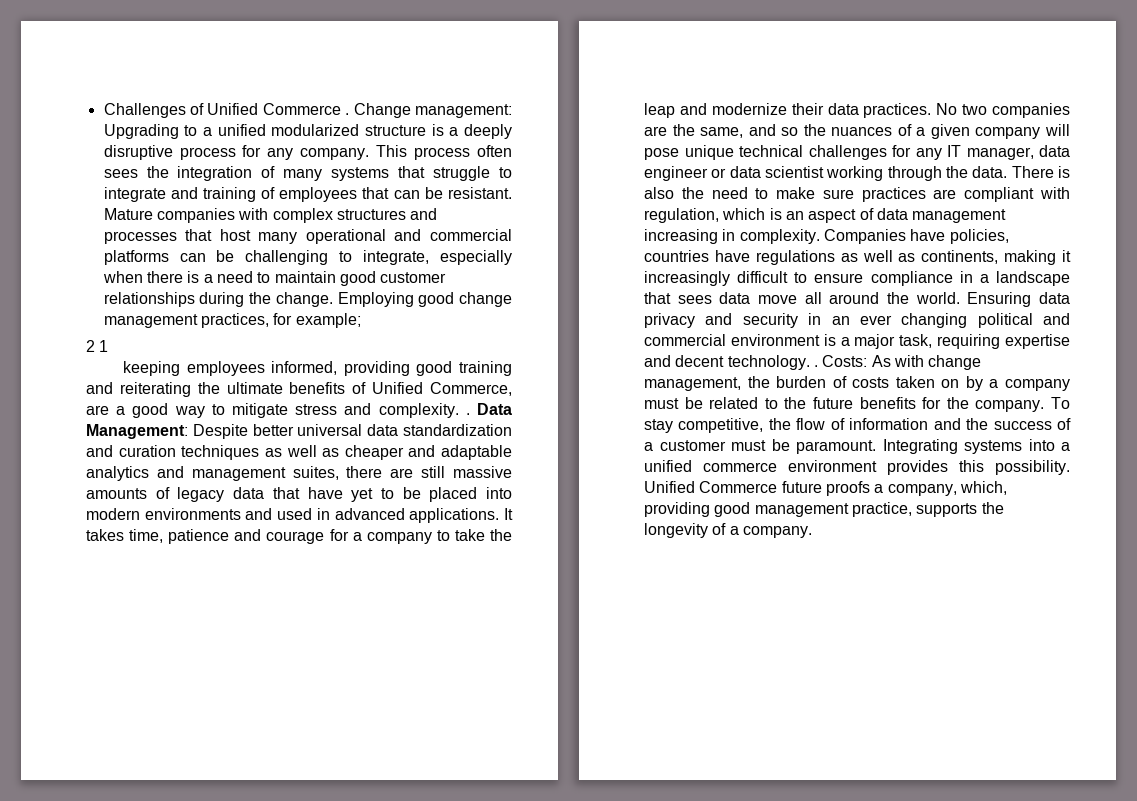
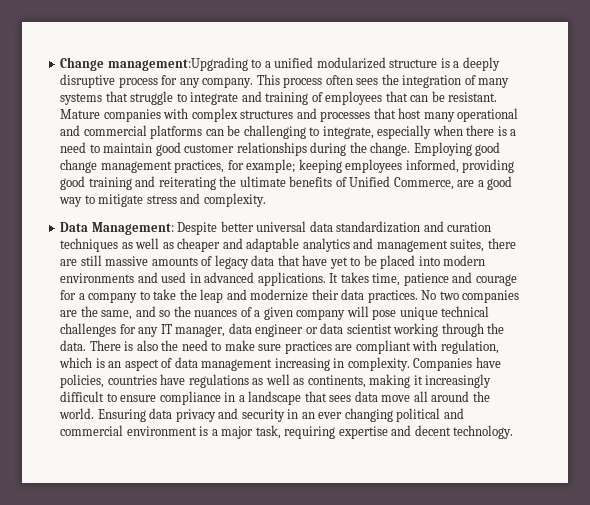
[103,103,512,118] [103,124,179,139] Challenges of Unified Commerce . Change management: Upgrading -> [60,57,248,71] Change management:Upgrading
[86,340,109,352] // 2 1 // -> (296, 166) none
[465,413,470,415] . -> (266, 200) //
[813,355,982,370] [644,376,1070,391] [644,397,1070,412] [644,418,1071,433] [644,439,1070,454] [644,460,1070,475] [644,481,1007,496] [644,502,1004,517] [644,523,812,538] . Costs: As with change management, the burden of costs taken on by a company must be related to the future benefits for the company. To stay competitive, the flow of information and the success of a customer must be paramount. Integrating systems into a unified commerce environment provides this possibility. Unified Commerce future proofs a company, which, providing good management practice, supports the longevity of a company. -> (514, 432) none

